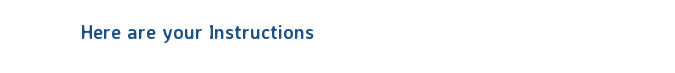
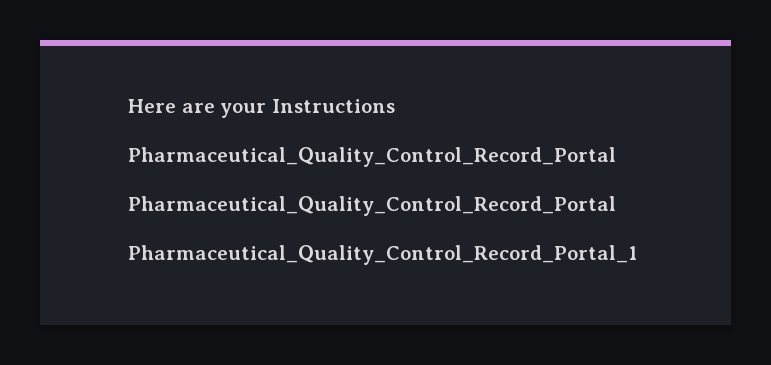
(314, 32) none -> [128,147,616,167] [128,196,616,216] [128,245,637,265] // Pharmaceutical_Quality_Control_Record_Portal // Pharmaceutical_Quality_Control_Record_Portal // Pharmaceutical_Quality_Control_Record_Portal_1

